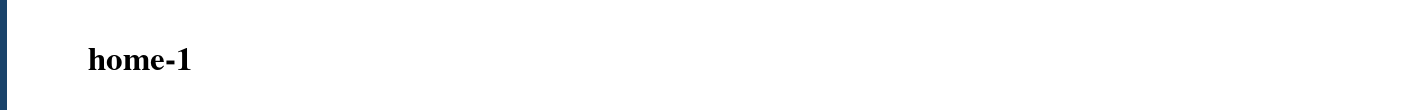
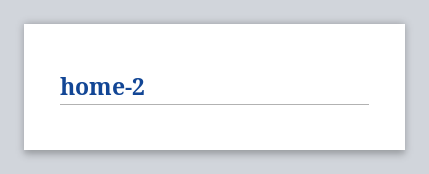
[88,48,193,70] home-1 -> [60,77,145,95] home-2

